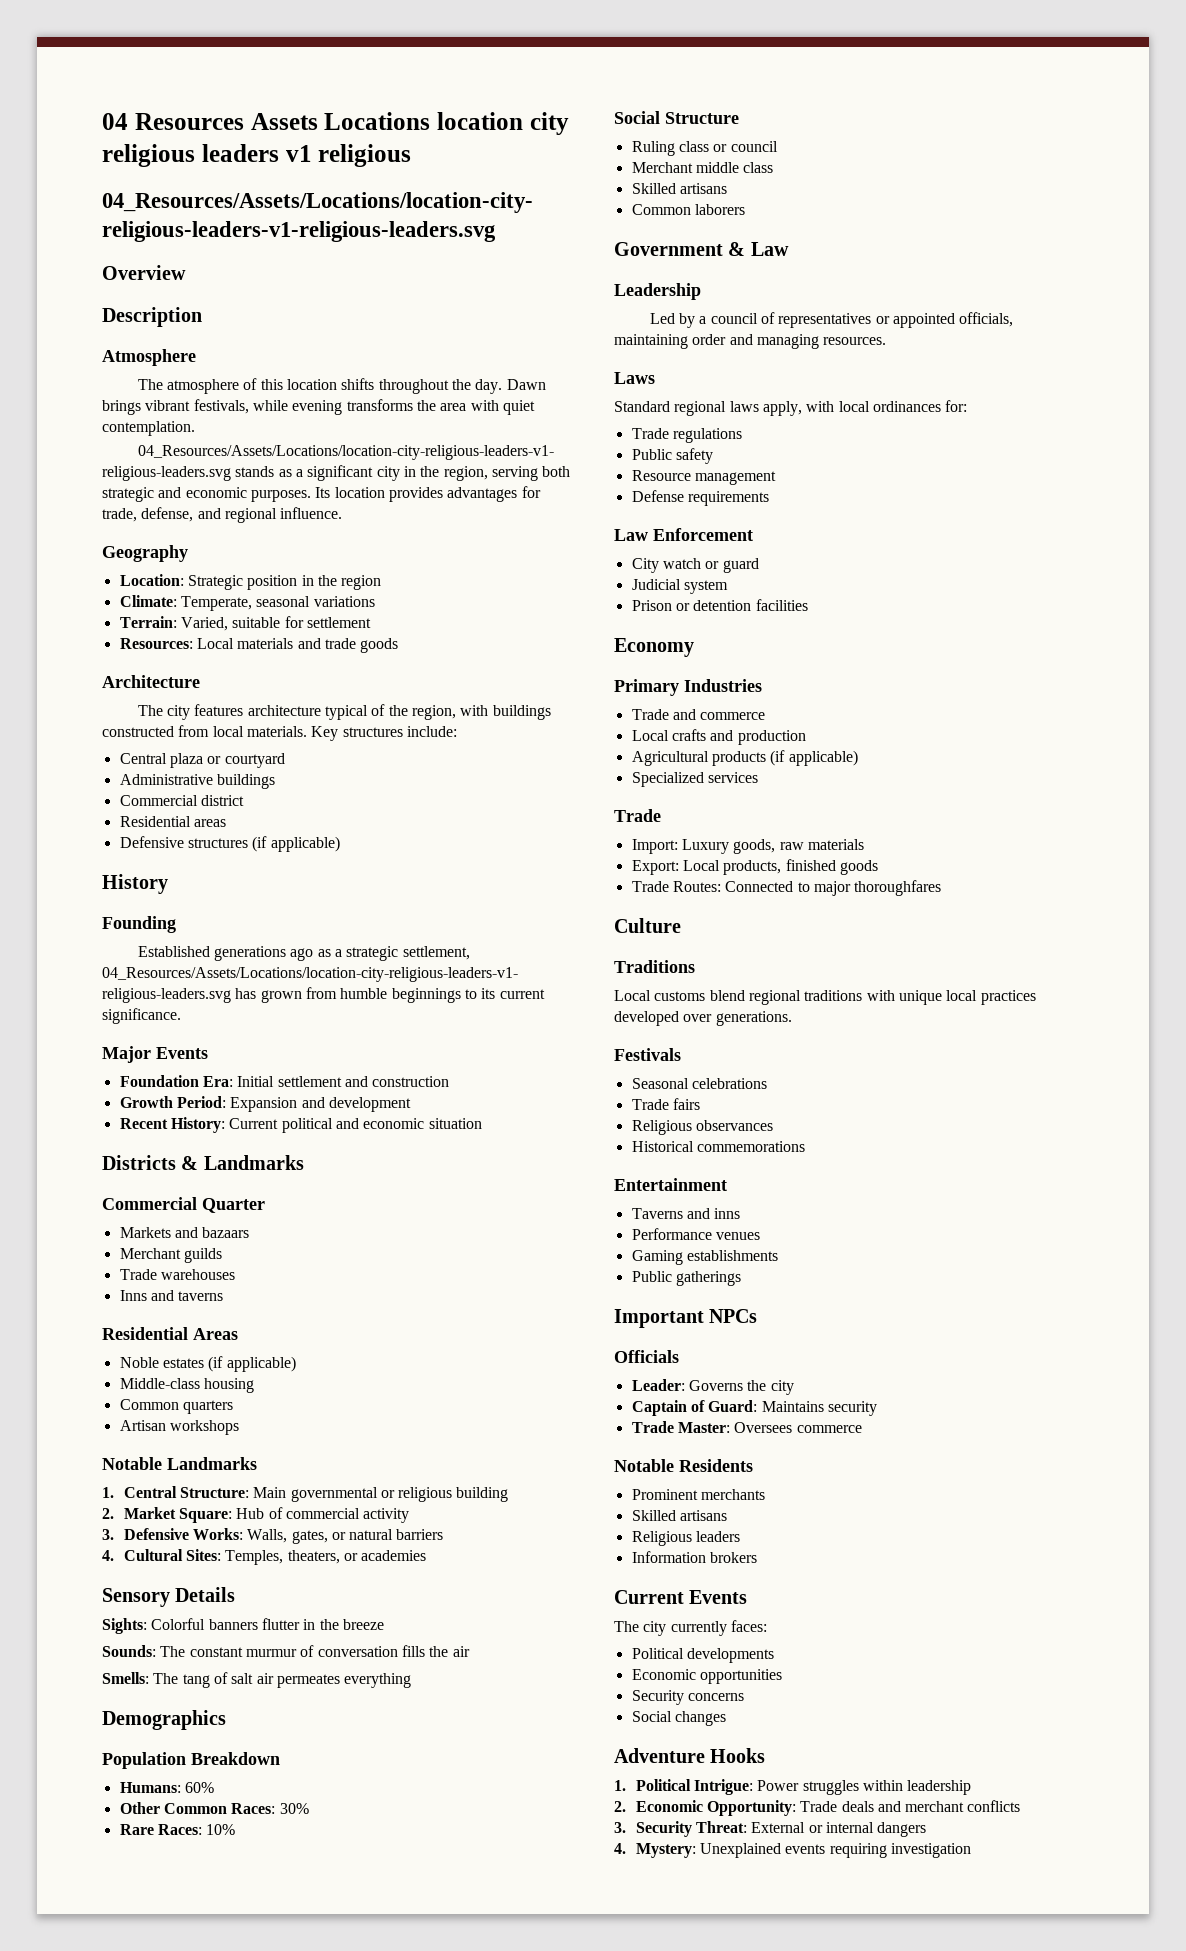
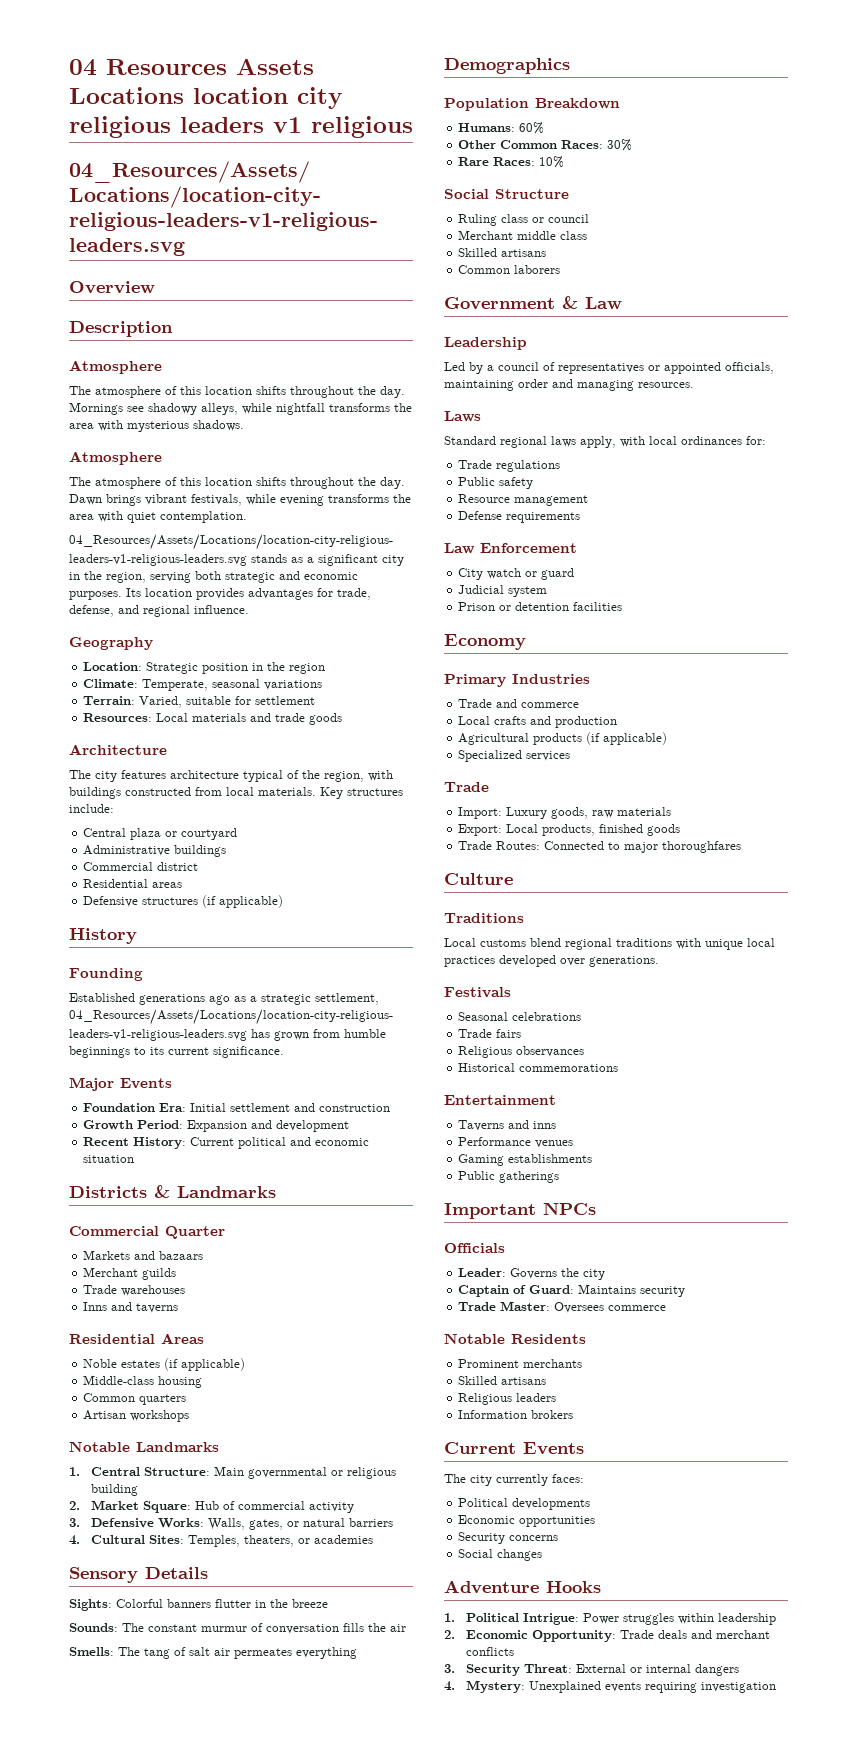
(196, 357) none -> [69,386,405,398] [69,402,412,415] [69,420,244,432] [69,451,162,465] // The atmosphere of this location shifts throughout the day. Mornings see shadowy alleys, while nightfall transforms the area with mysterious shadows. // Atmosphere

